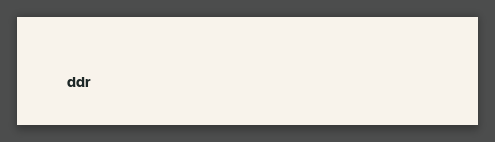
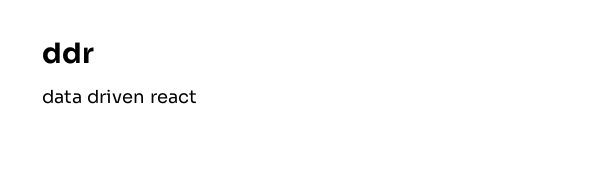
(91, 82) none -> [42,89,197,104] // data driven react

